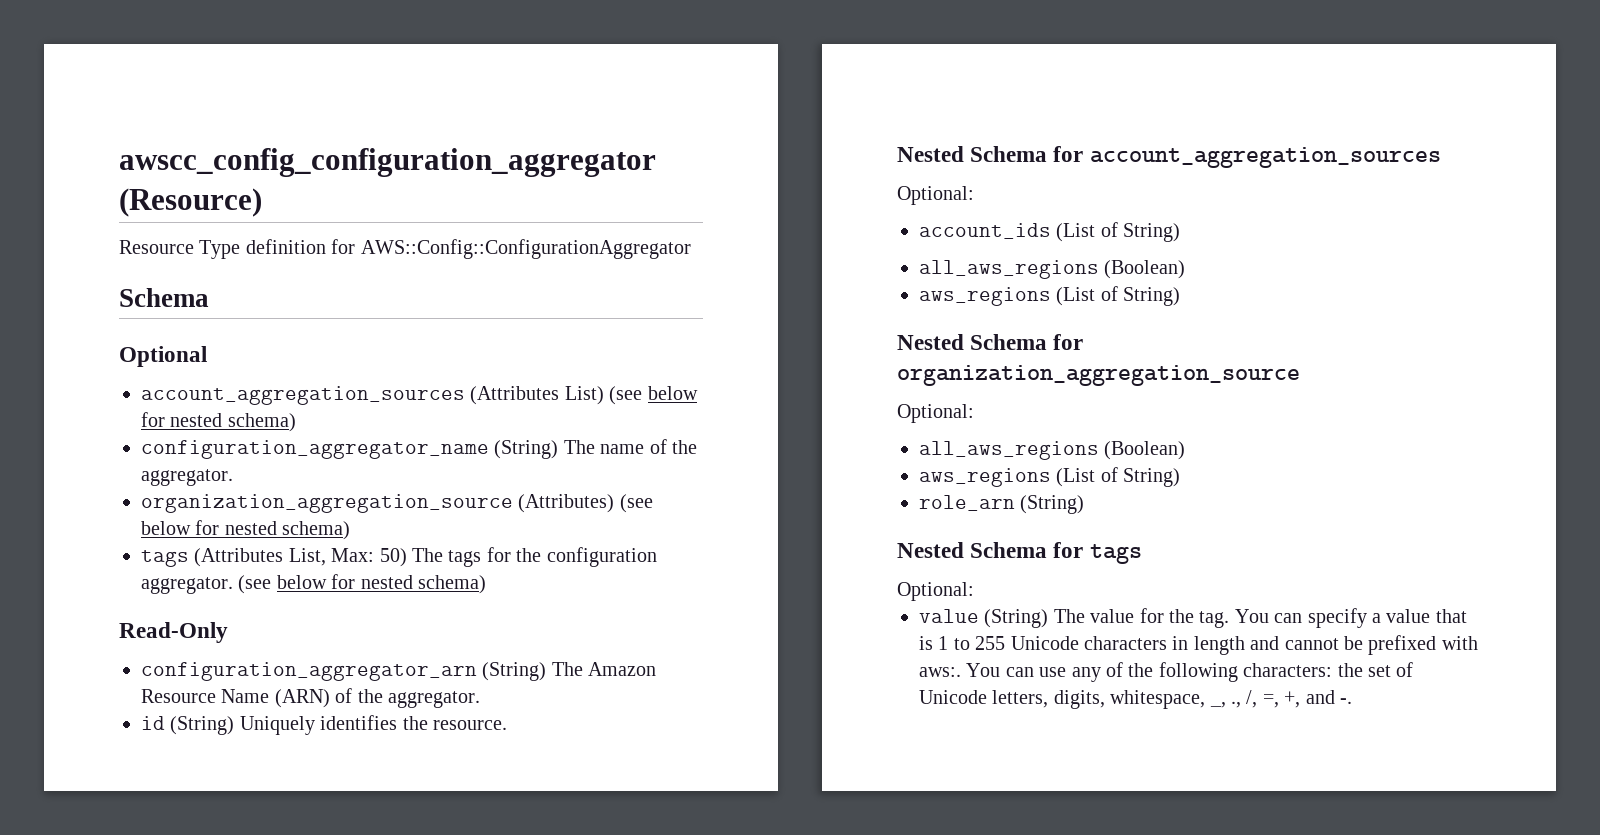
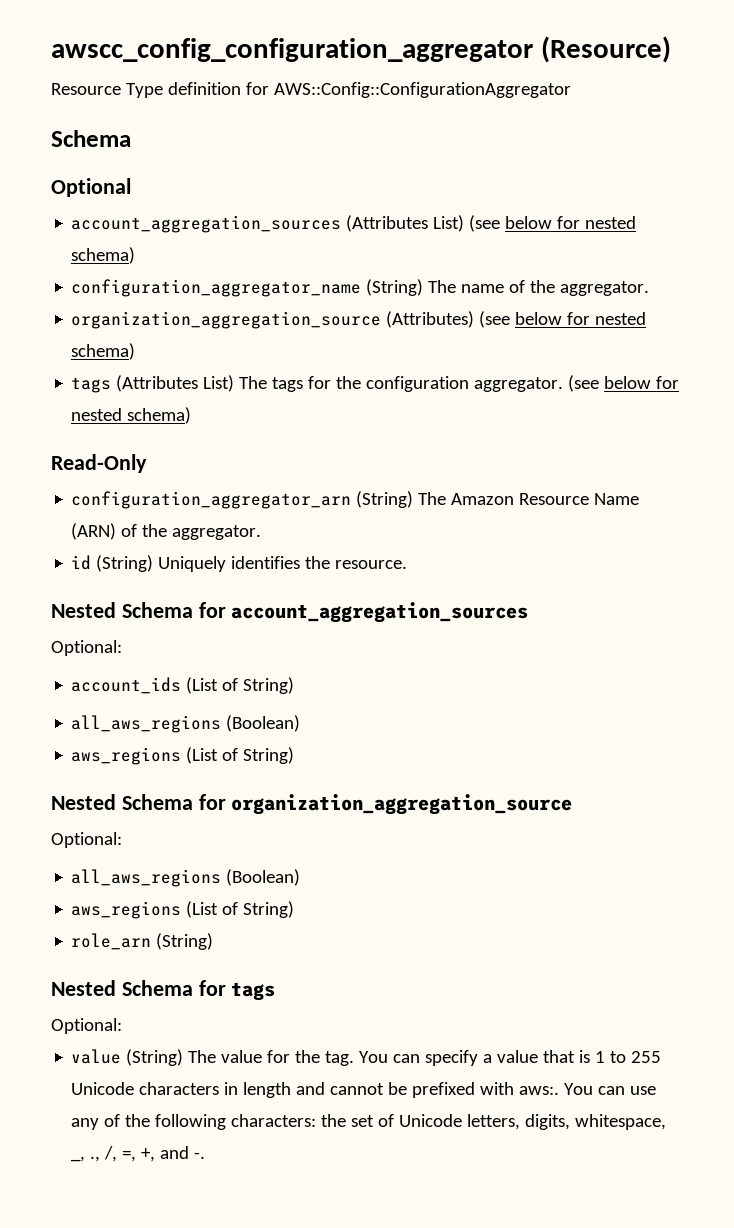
[288,548,407,567] List, Max: 50) -> [203,375,235,392] List)

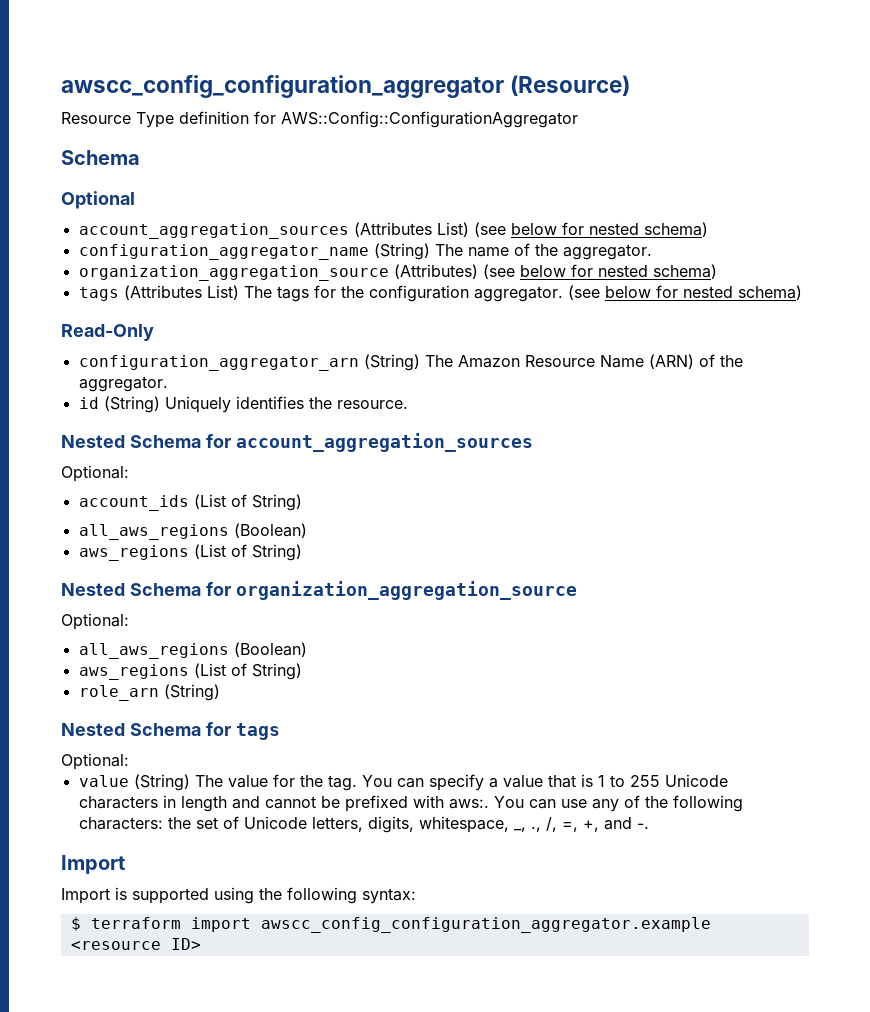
(206, 1155) none -> [61,855,125,874] [61,887,416,904] [70,917,711,933] [70,938,201,950] // Import // Import is supported using the following syntax: // $ terraform import awscc_config_configuration_aggregator.example <resource ID>

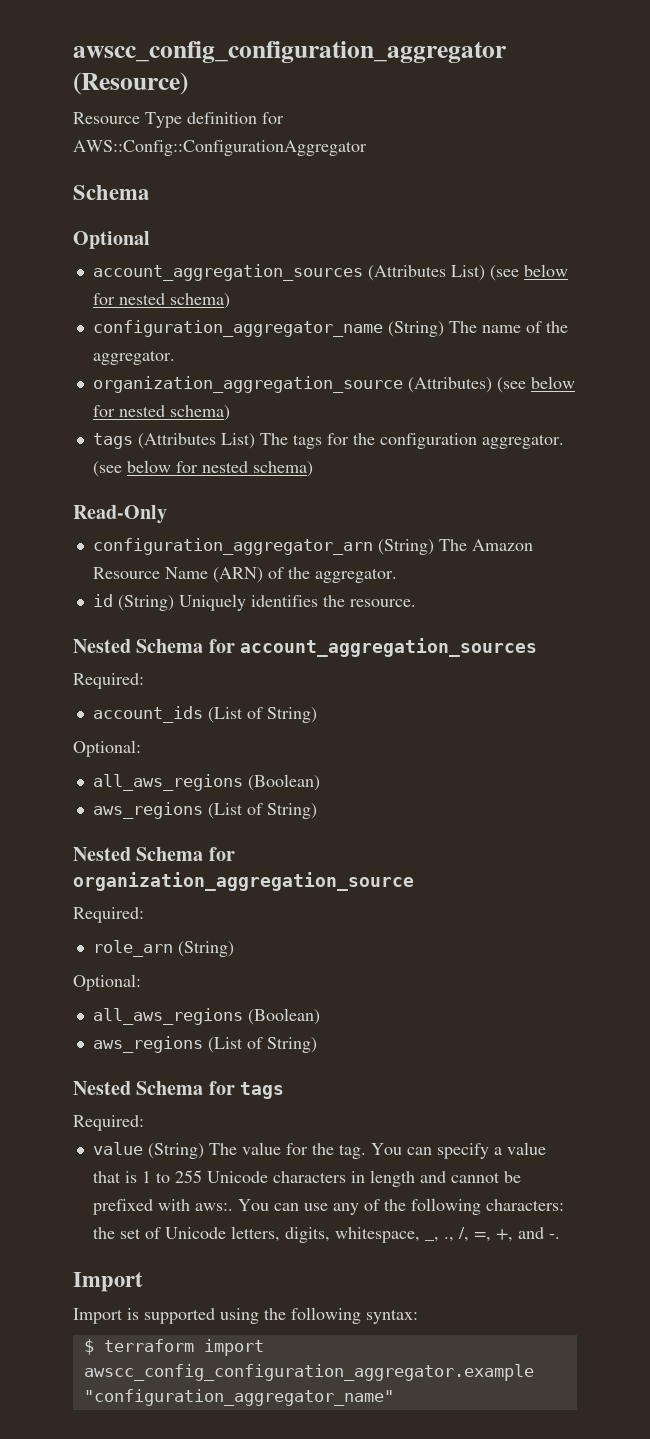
[61,465,129,482] Optional: -> [73,673,144,689] Required:
(302, 502) none -> [73,740,141,757] // Optional:
[61,613,129,630] [78,642,307,659] [78,663,302,680] [78,684,220,701] // Optional: // all_aws_regions (Boolean) // aws_regions (List of String) // role_arn (String) -> [73,907,144,923] [92,940,234,957] [73,974,141,991] [92,1008,320,1025] [92,1036,317,1053] // Required: // role_arn (String) // Optional: // all_aws_regions (Boolean) // aws_regions (List of String)
[61,753,129,770] Optional: -> [73,1115,144,1131] Required:
[70,938,201,950] <resource ID> -> [83,1389,394,1406] "configuration_aggregator_name"

